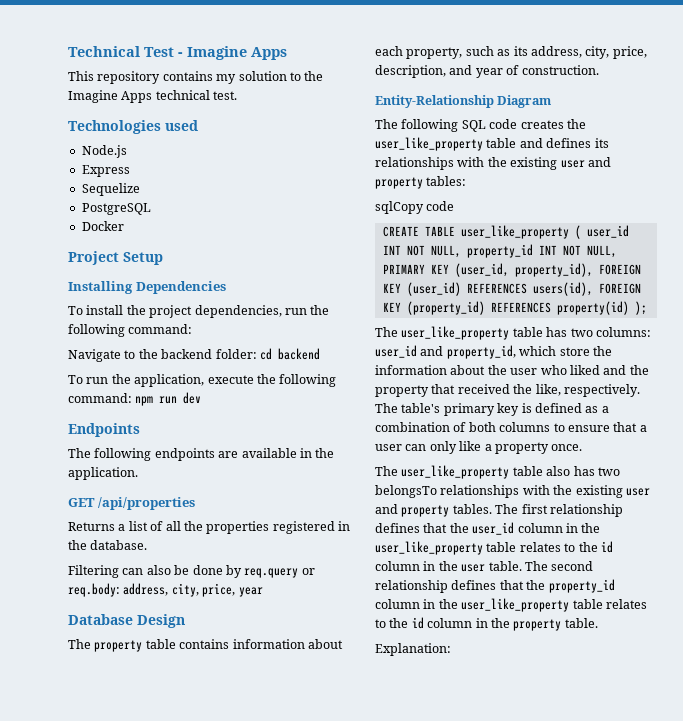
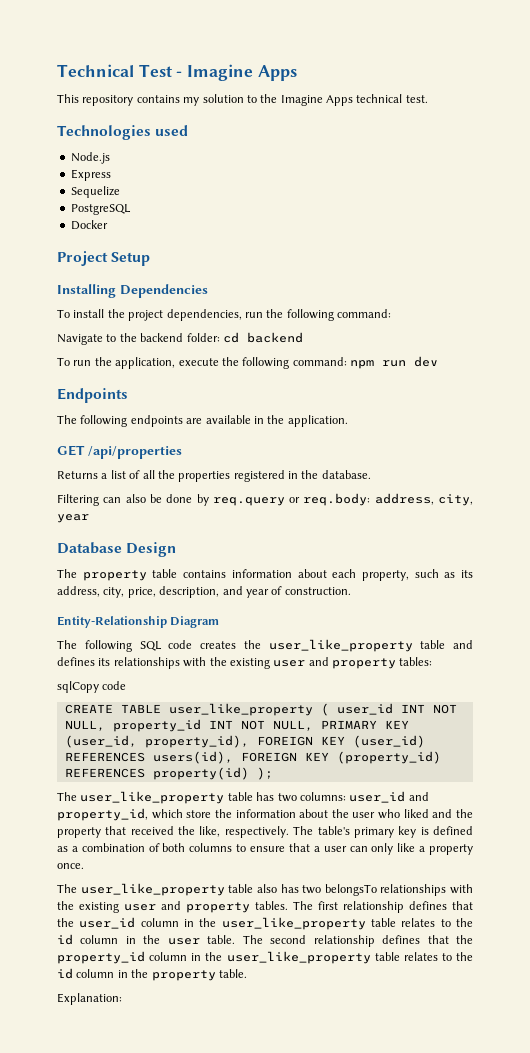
[202,583,236,597] price, -> (474, 500) none

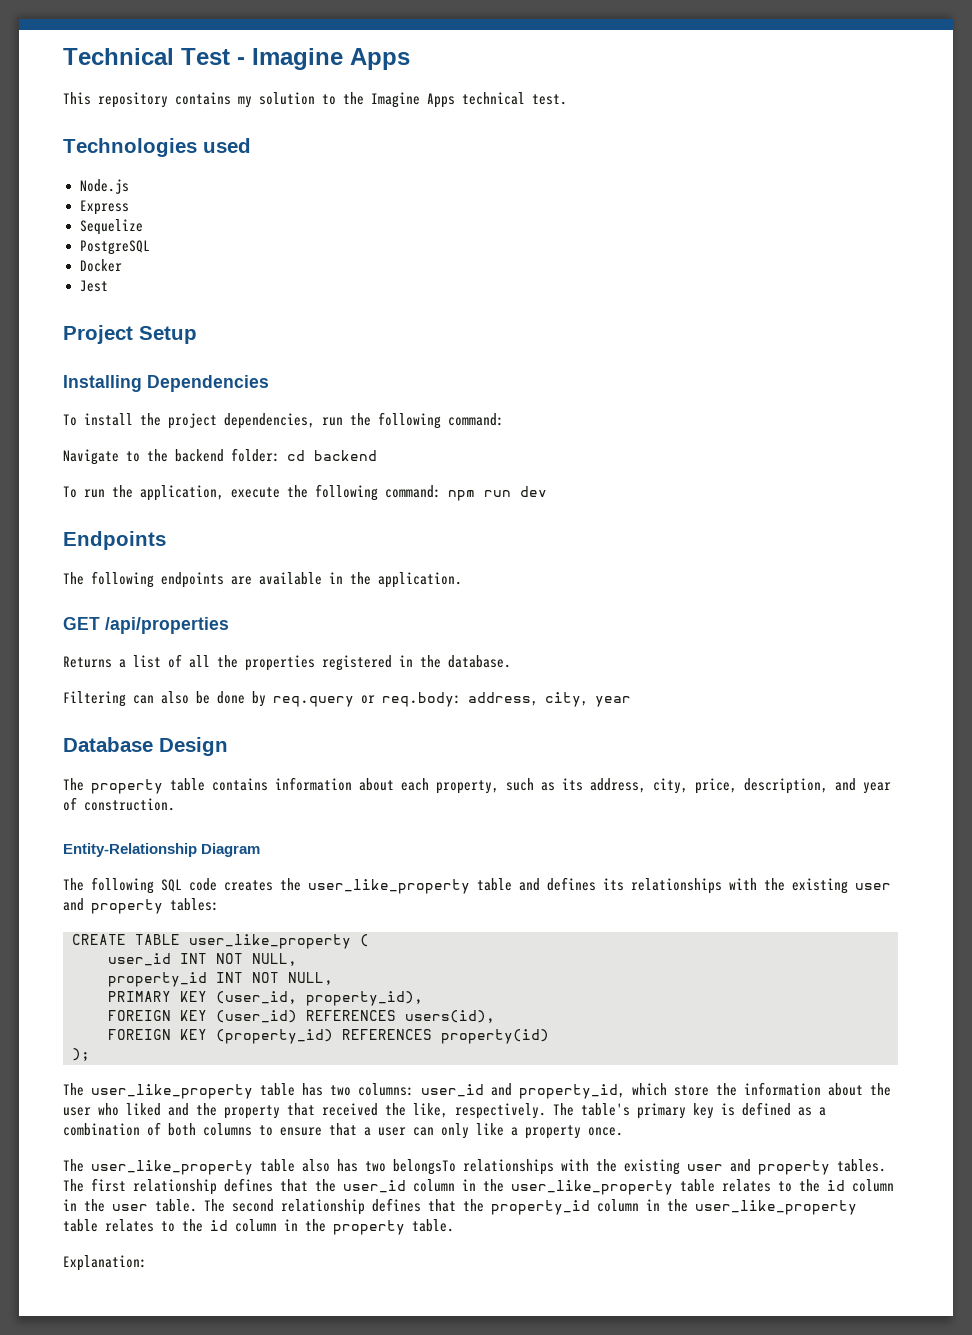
(108, 225) none -> [79,280,108,292] // Jest
[57,681,127,693] // sqlCopy code -> (219, 904) none
(329, 709) none -> (369, 940) //
(105, 725) none -> (297, 959) //
(313, 725) none -> (333, 978) //
(249, 741) none -> (423, 998) //
(233, 757) none -> (495, 1016) //
(249, 773) none -> (549, 1036) //

